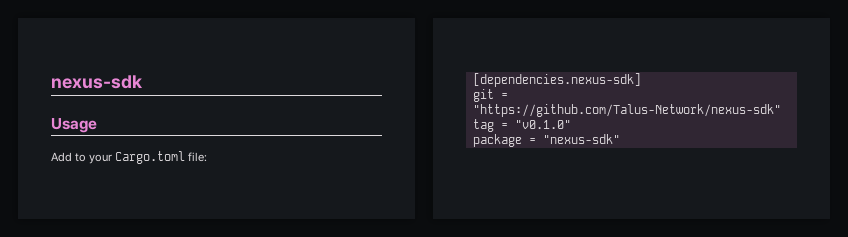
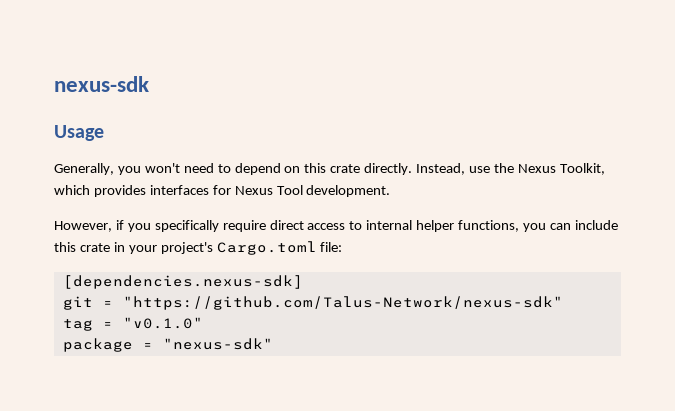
[51,152,113,164] Add to your -> [54,163,605,175] [54,185,391,197] [54,220,618,232] [54,242,213,254] Generally, you won't need to depend on this crate directly. Instead, use the Nexus Toolkit, which provides interfaces for Nexus Tool development. // However, if you specifically require direct access to internal helper functions, you can include this crate in your project's

